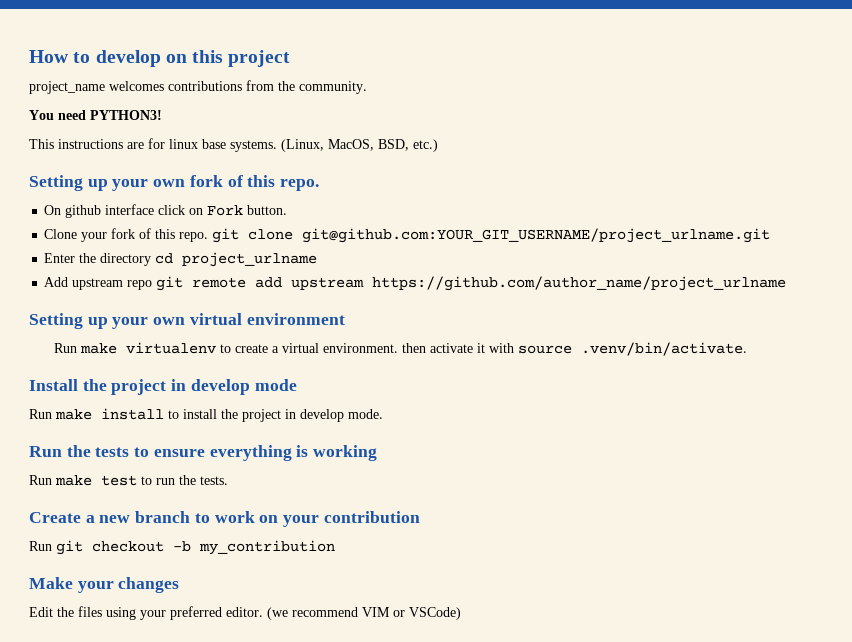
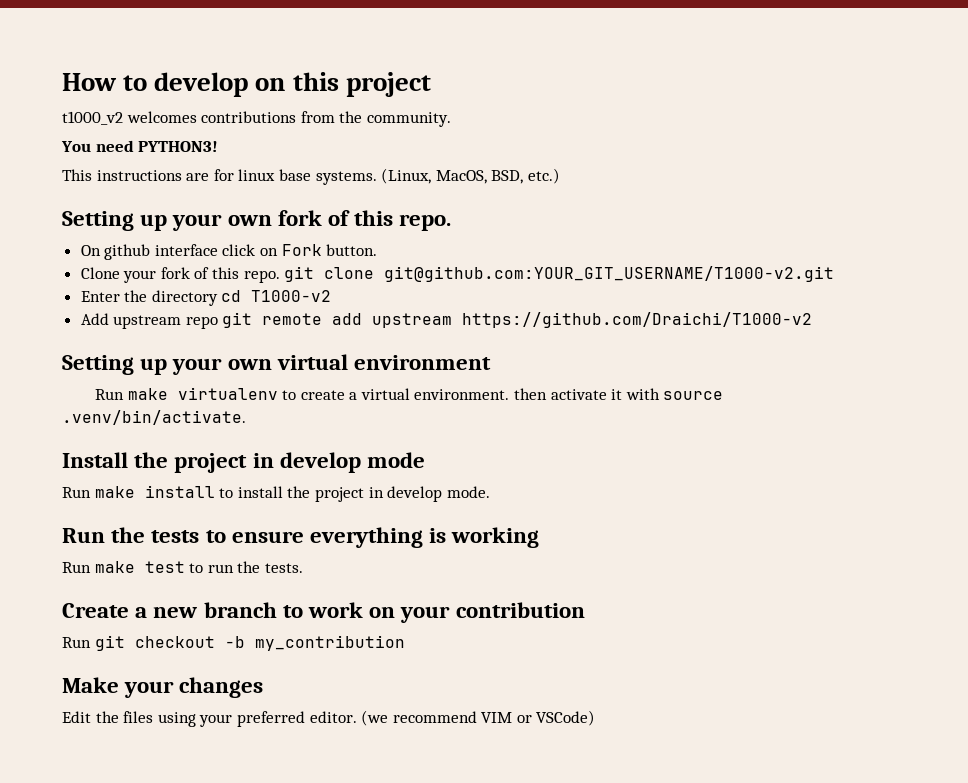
[29,81,105,94] project_name -> [62,111,123,125] t1000_v2
[302,228,771,243] git@github.com:YOUR_GIT_USERNAME/project_urlname.git -> [384,266,835,282] git@github.com:YOUR_GIT_USERNAME/T1000-v2.git
[182,252,318,267] project_urlname -> [251,290,332,302] T1000-v2
[372,276,787,291] https://github.com/author_name/project_urlname -> [462,312,813,328] https://github.com/Draichi/T1000-v2

